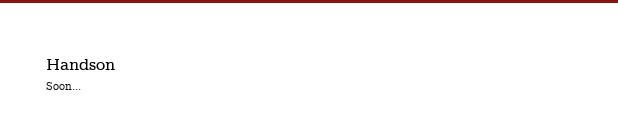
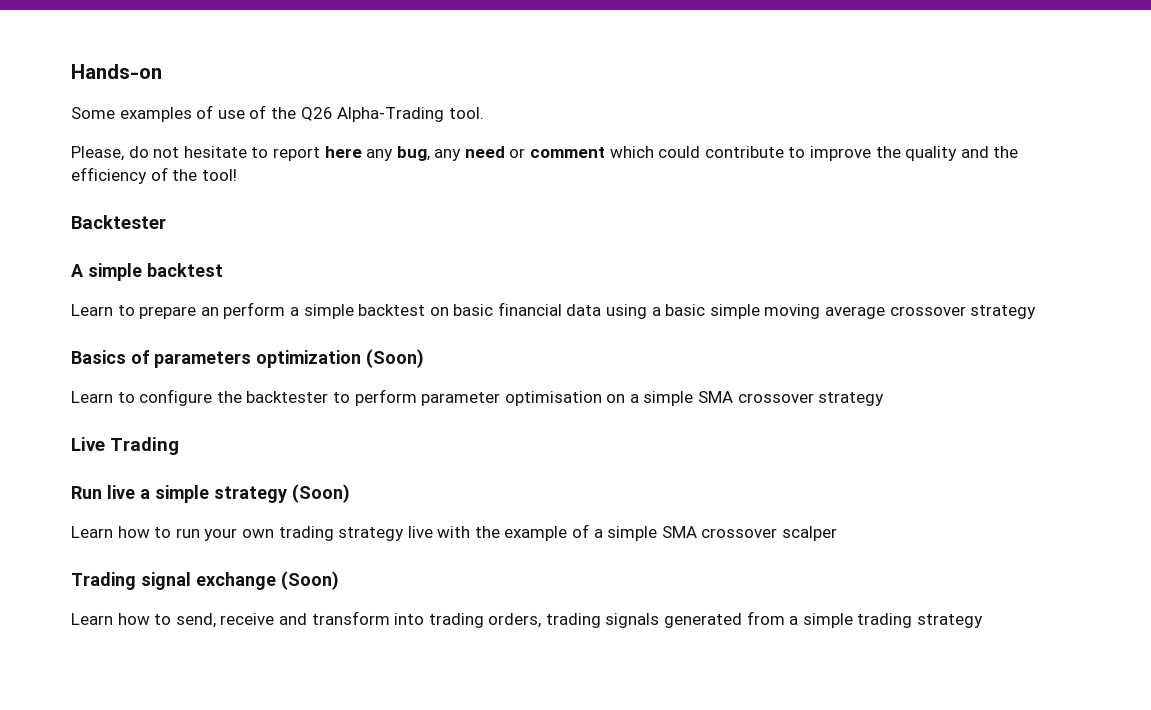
[46,59,115,70] [46,82,81,90] Handson // Soon... -> [71,64,162,79] [71,105,484,122] [71,146,1019,161] [71,167,237,184] [71,215,166,229] [71,263,223,281] [71,302,1037,319] [71,349,424,368] [71,389,885,406] [71,437,179,455] [71,484,350,503] [71,524,838,541] [71,571,339,590] [71,611,984,628] Hands-on // Some examples of use of the Q26 Alpha-Trading tool. // Please, do not hesitate to report here any bug, any need or comment which could contribute to improve the quality and the efficiency of the tool! // Backtester // A simple backtest // Learn to prepare an perform a simple backtest on basic financial data using a basic simple moving average crossover strategy // Basics of parameters optimization (Soon) // Learn to configure the backtester to perform parameter optimisation on a simple SMA crossover strategy // Live Trading // Run live a simple strategy (Soon) // Learn how to run your own trading strategy live with the example of a simple SMA crossover scalper // Trading signal exchange (Soon) // Learn how to send, receive and transform into trading orders, trading signals generated from a simple trading strategy

